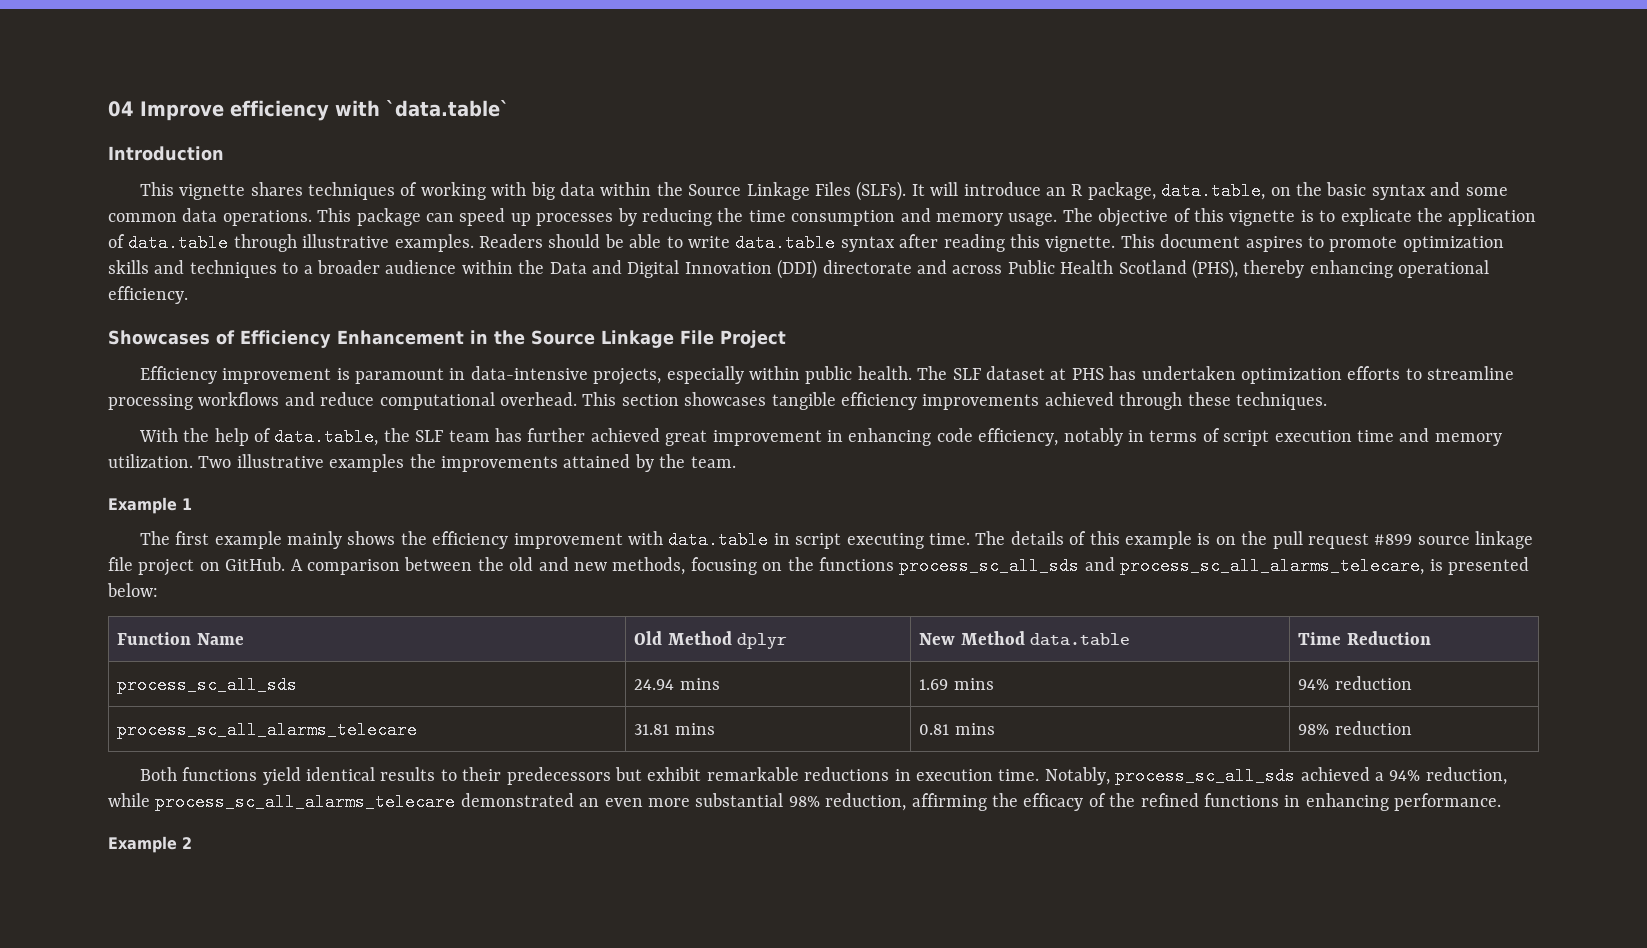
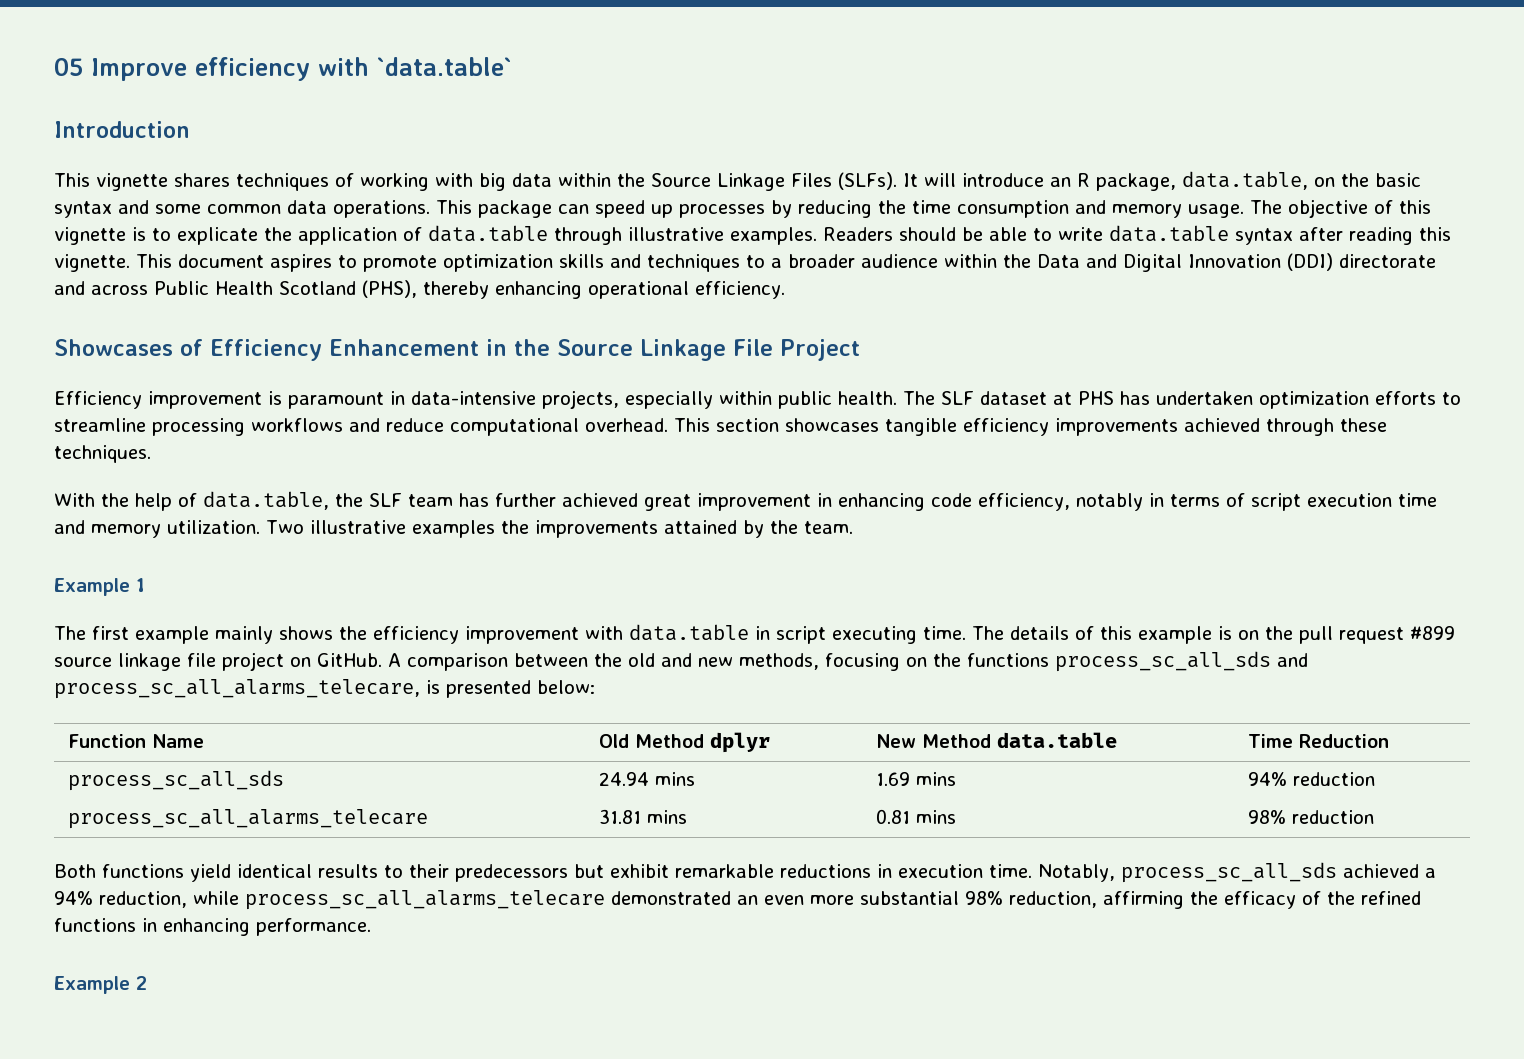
[108,101,134,117] 04 -> [54,58,83,76] 05

